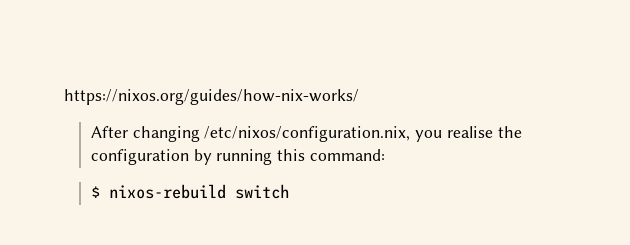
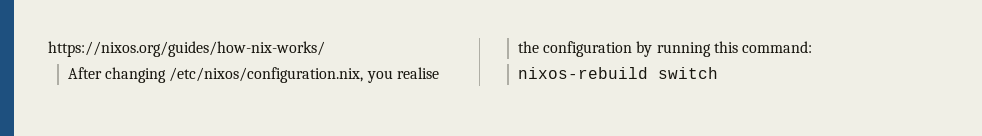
[90,186,100,198] $ -> (812, 47) none

